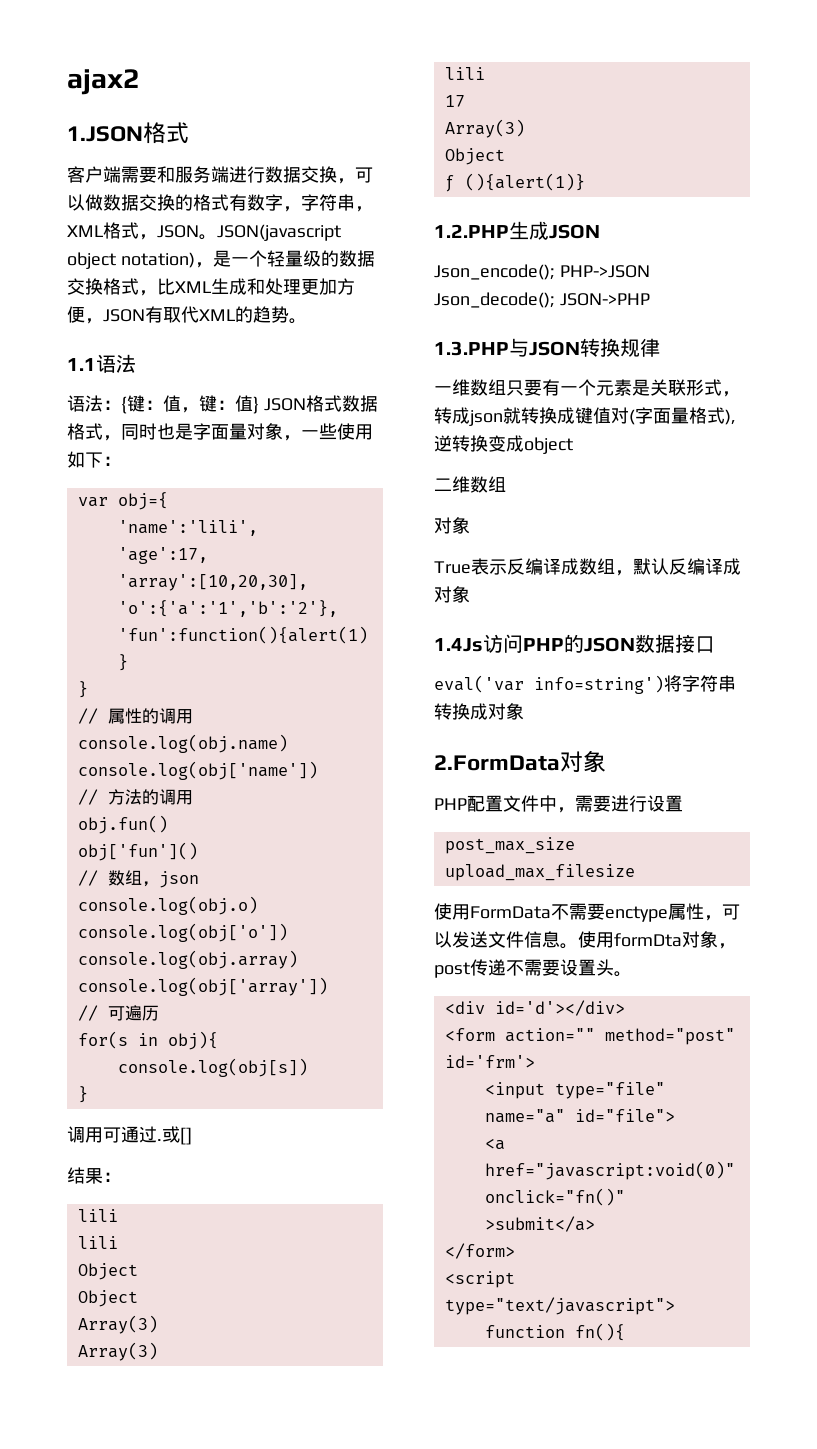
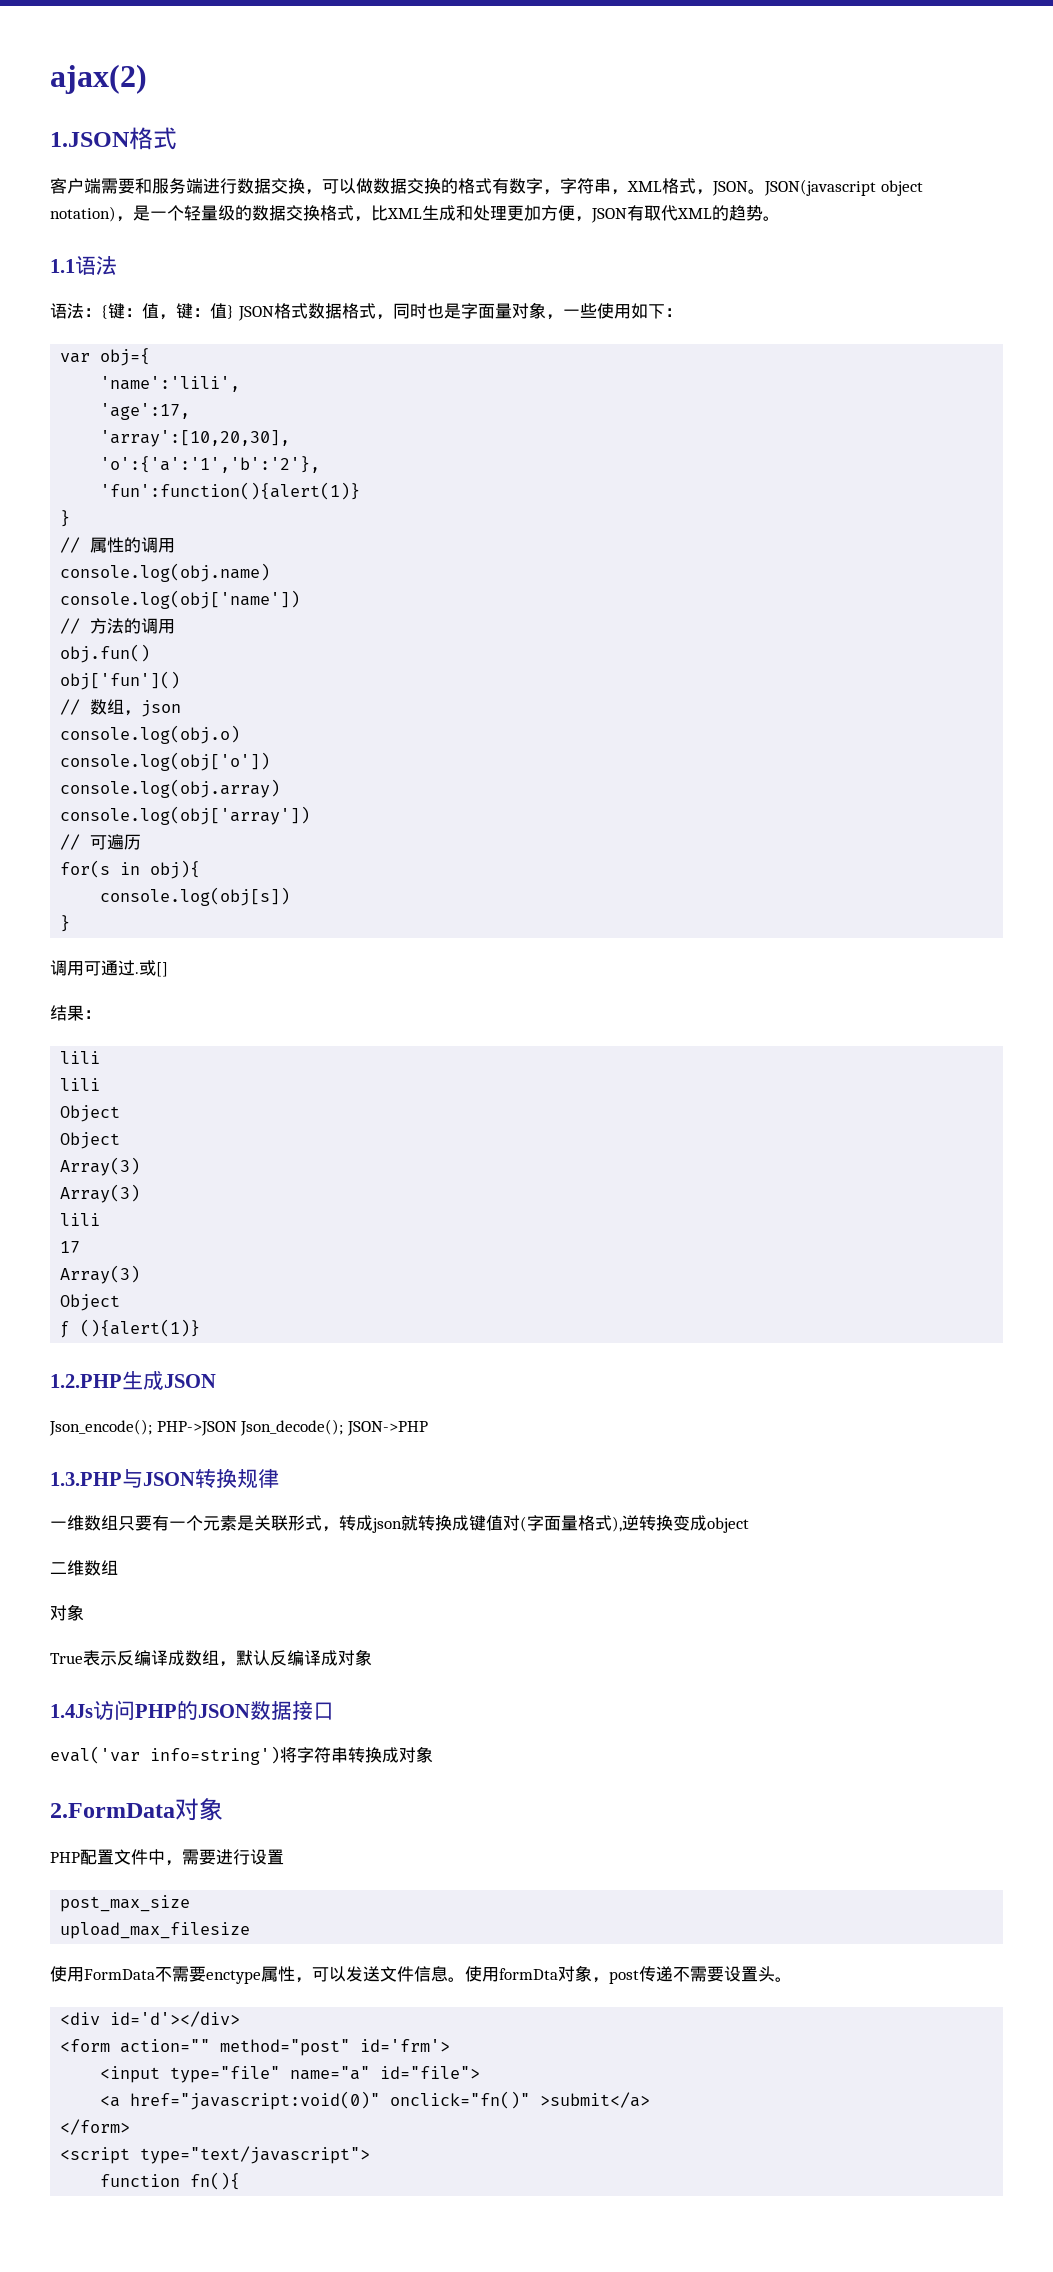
[67,69,140,95] ajax2 -> [50,64,147,94] ajax(2)

